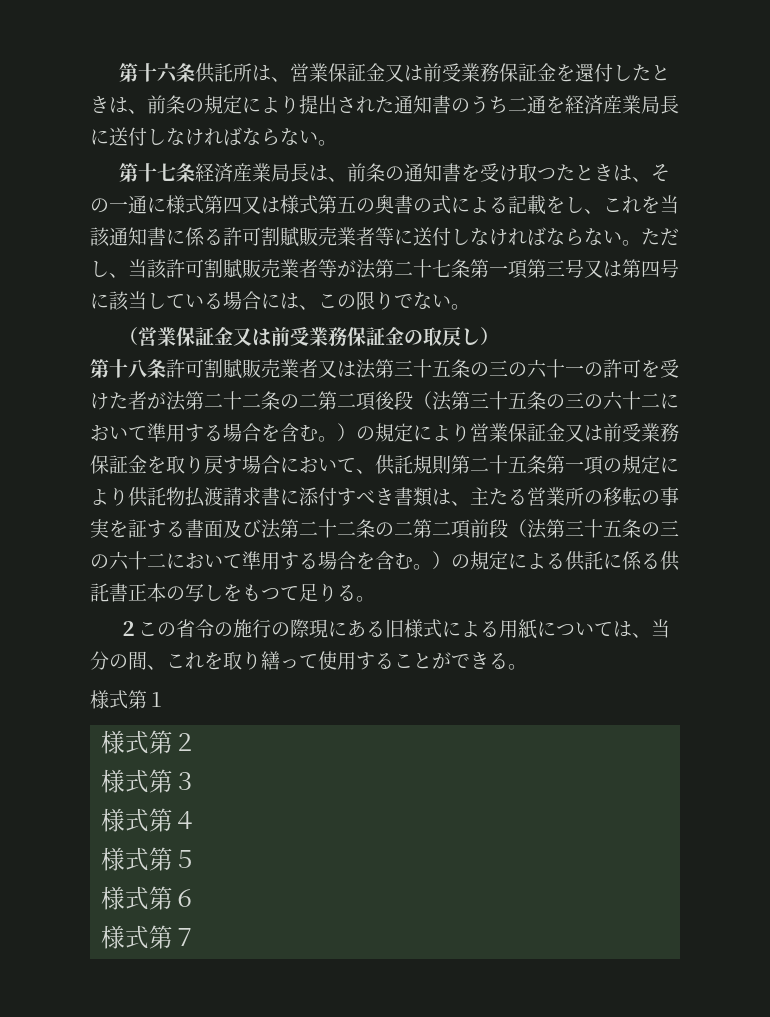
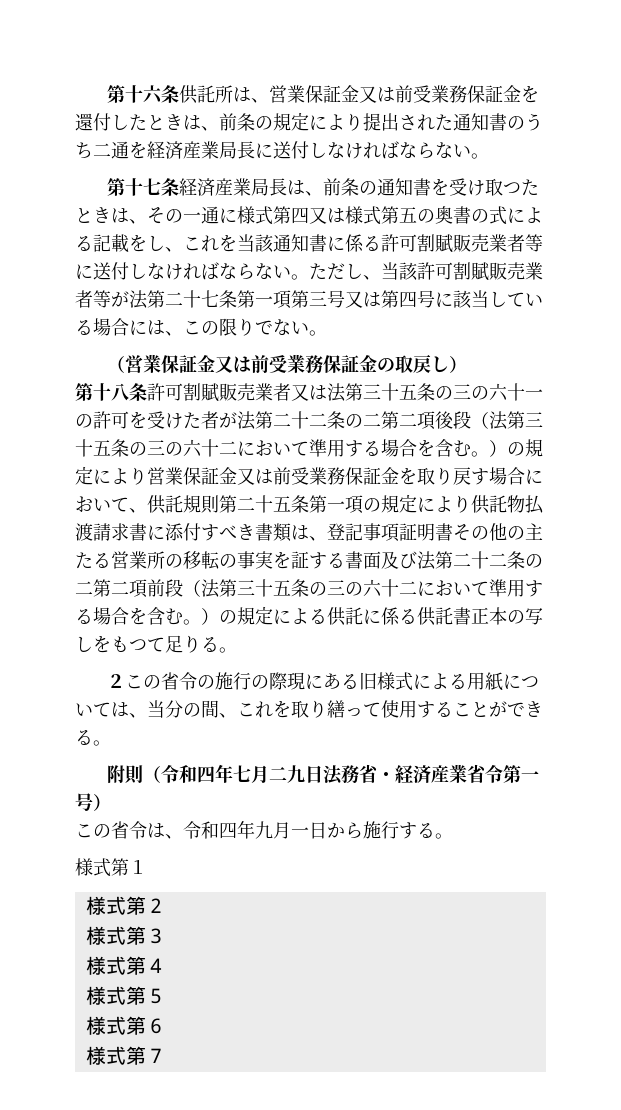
(470, 503) none -> [327,523,525,542] 登記事項証明書その他の
(527, 667) none -> [107,764,540,785] [75,793,111,811] [75,820,453,839] // 附則（令和四年七月二九日法務省・経済産業省令第一号） // この省令は、令和四年九月一日から施行する。

